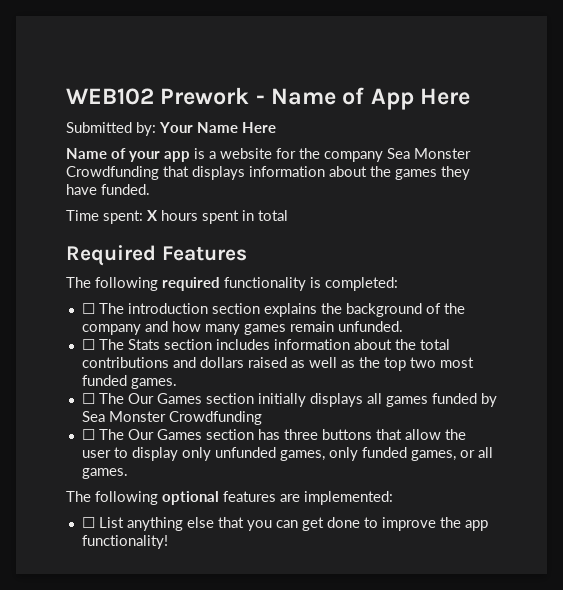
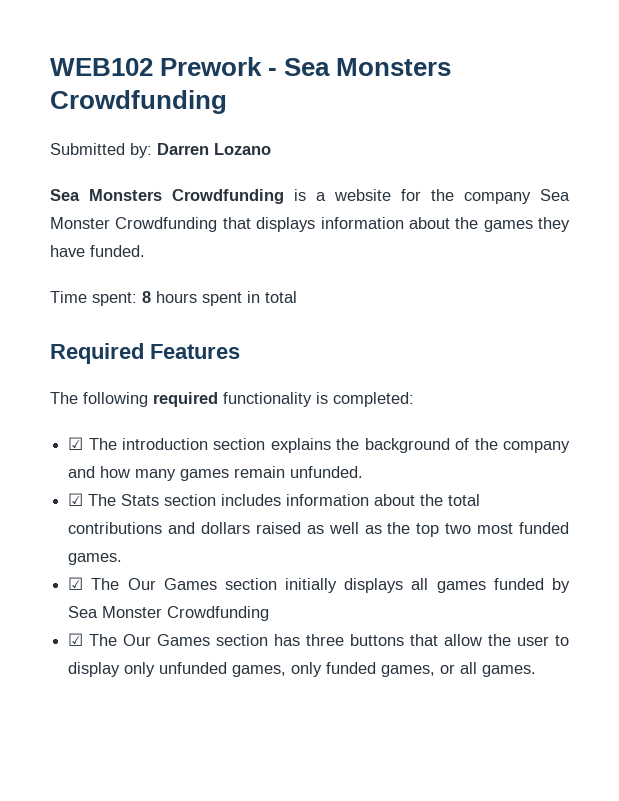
[271,87,471,110] [66,122,276,136] [66,148,190,162] Name of App Here // Submitted by: Your Name Here // Name of your app -> [284,58,452,76] [50,90,227,114] [50,143,271,158] [50,189,284,204] Sea Monsters Crowdfunding // Submitted by: Darren Lozano // Sea Monsters Crowdfunding
[147,210,158,221] X -> [142,291,151,303] 8
[81,303,95,314] ☐ -> [68,437,84,450] ☑
[81,339,95,350] ☐ -> [68,493,84,506] ☑
[81,393,95,404] ☐ -> [68,577,84,590] ☑
[81,429,95,440] ☐ -> [68,633,84,646] ☑
[66,491,393,505] [81,517,488,531] [81,535,168,549] // The following optional features are implemented: // ☐ List anything else that you can get done to improve the app functionality! -> (537, 671) none

